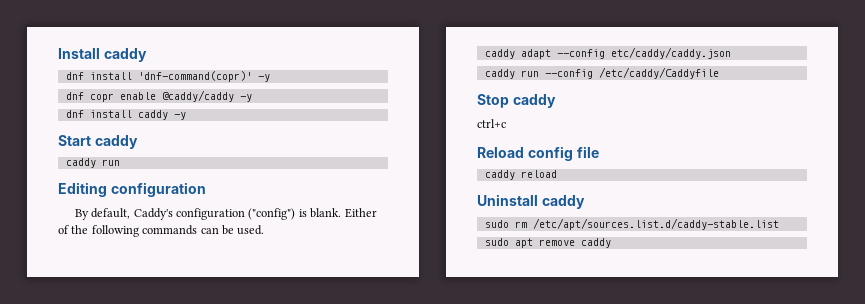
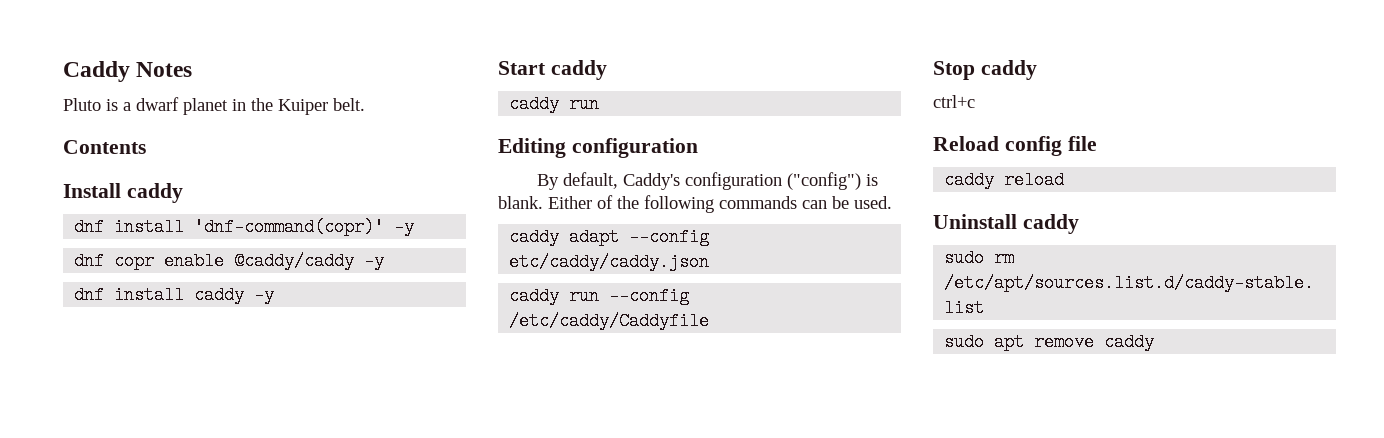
(58, 53) none -> [63,61,193,82] [63,97,365,115] [63,140,146,154] Caddy Notes // Pluto is a dwarf planet in the Kuiper belt. // Contents //

